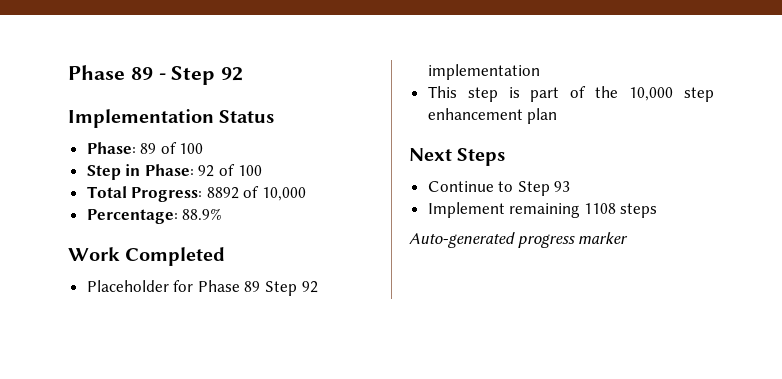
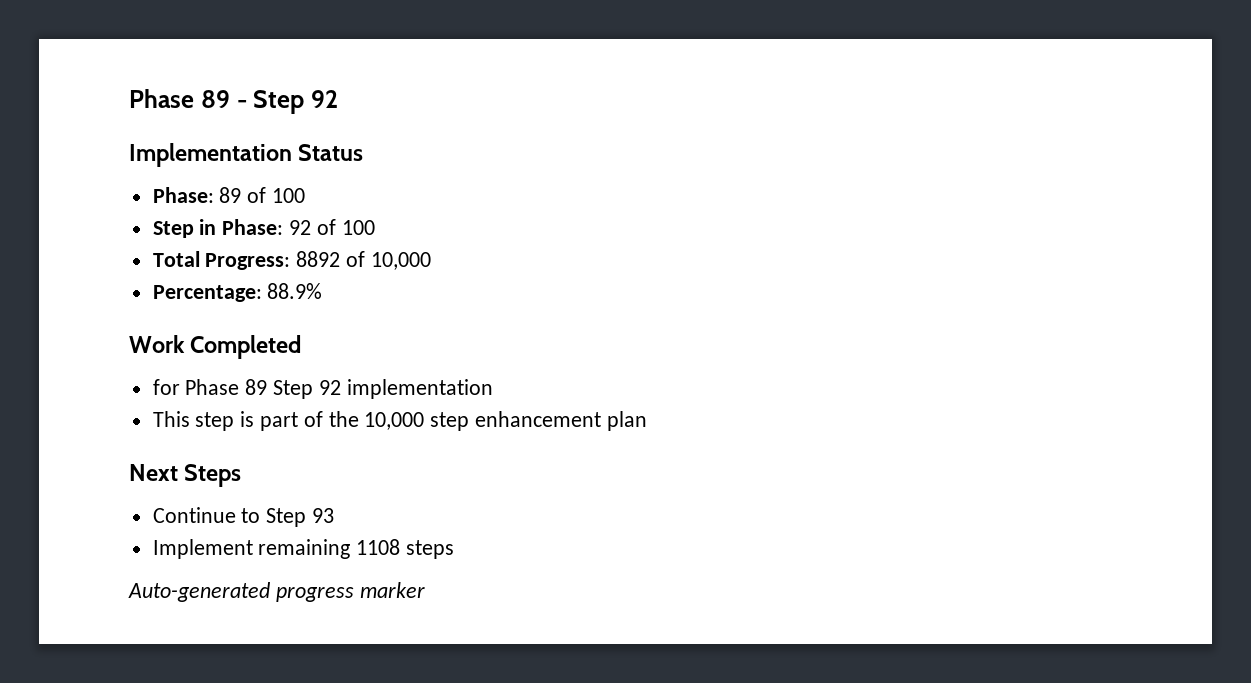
[86,280,169,292] Placeholder -> (302, 347) none

